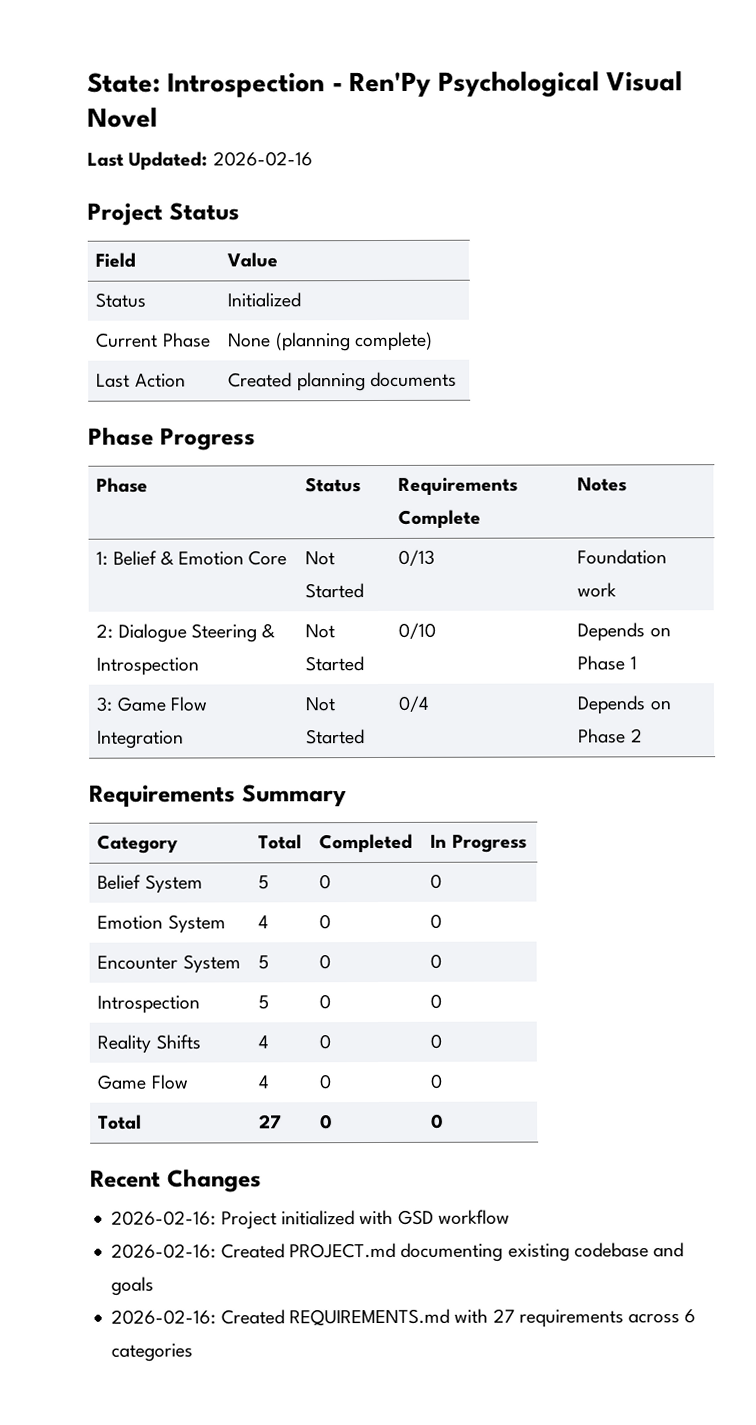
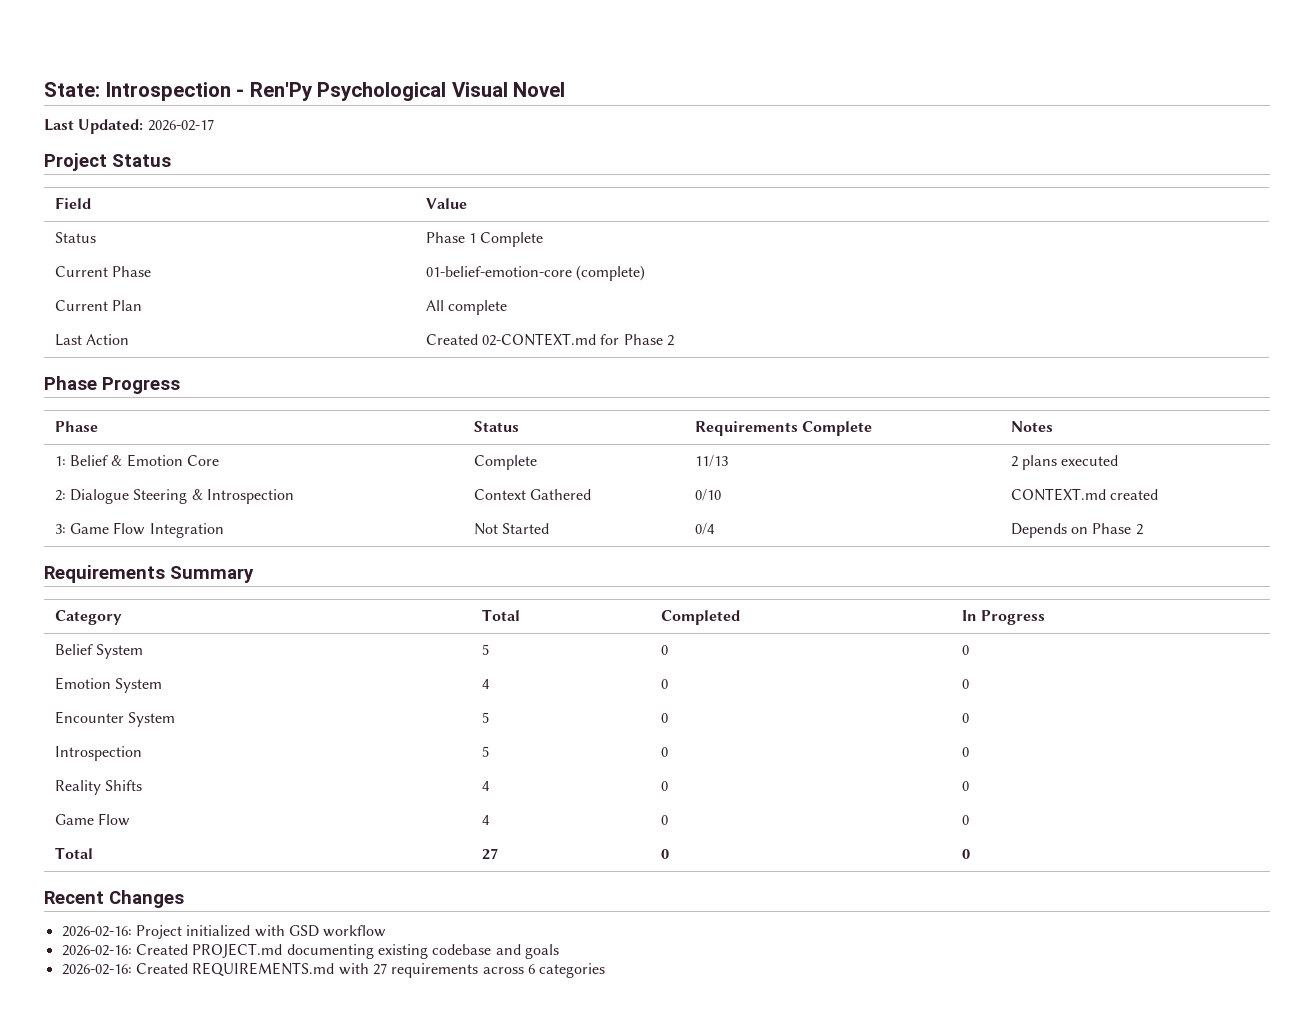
[212,151,313,167] 2026-02-16 -> [147,119,214,131] 2026-02-17
[227,292,302,308] Initialized -> [425,232,544,247] Phase 1 Complete
[228,331,433,352] None (planning complete) -> [425,265,645,281] [54,300,142,311] [425,300,507,315] 01-belief-emotion-core (complete) // Current Plan | All complete
[296,371,457,392] planning documents -> [481,333,674,346] 02-CONTEXT.md for Phase 2
[305,551,336,566] [305,583,365,599] [398,549,436,566] [577,549,668,565] [577,582,618,598] Not Started | 0/13 | Foundation work -> [473,455,537,470] [694,455,728,467] [1010,455,1119,470] Complete | 11/13 | 2 plans executed
[305,624,336,639] [305,656,365,672] Not Started -> [473,489,591,500] Context Gathered
[577,622,671,642] [577,655,637,671] Depends on Phase 1 -> [1010,488,1158,501] CONTEXT.md created

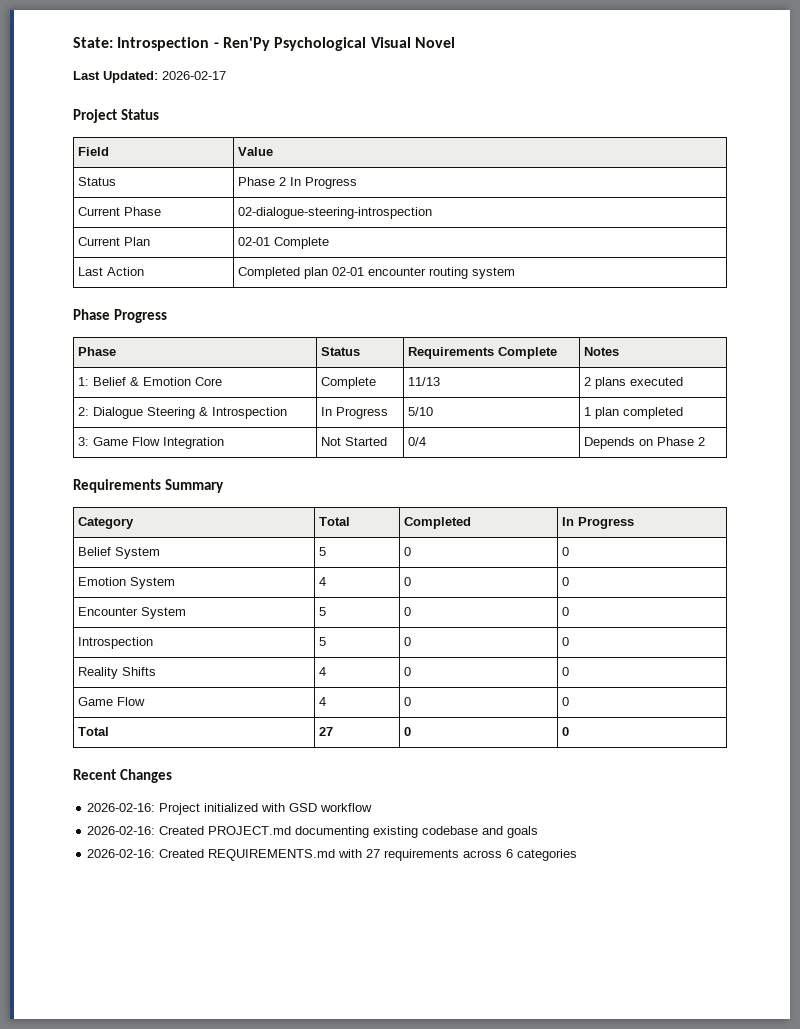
[468,232,544,247] 1 Complete -> [279,177,358,189] 2 In Progress
[425,265,645,281] 01-belief-emotion-core (complete) -> [238,207,433,219] 02-dialogue-steering-introspection
[425,300,507,315] All complete -> [238,237,330,249] 02-01 Complete
[425,333,674,346] Created 02-CONTEXT.md for Phase 2 -> [238,267,516,279] Completed plan 02-01 encounter routing system
[473,489,591,500] [694,489,721,501] [1010,488,1158,501] Context Gathered | 0/10 | CONTEXT.md created -> [321,407,389,419] [408,407,434,416] [584,407,684,419] In Progress | 5/10 | 1 plan completed

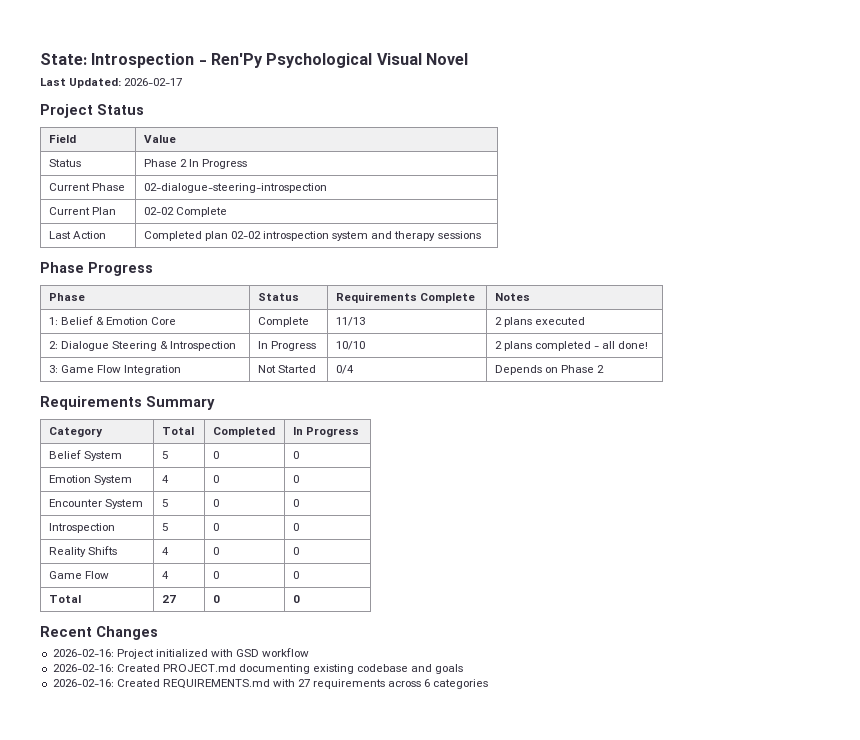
[238,237,271,246] 02-01 -> [143,207,174,215] 02-02
[332,267,516,279] 02-01 encounter routing system -> [231,231,481,241] 02-02 introspection system and therapy sessions
[408,407,434,416] [584,407,684,419] 5/10 | 1 plan completed -> [335,341,365,350] [494,341,649,351] 10/10 | 2 plans completed - all done!

